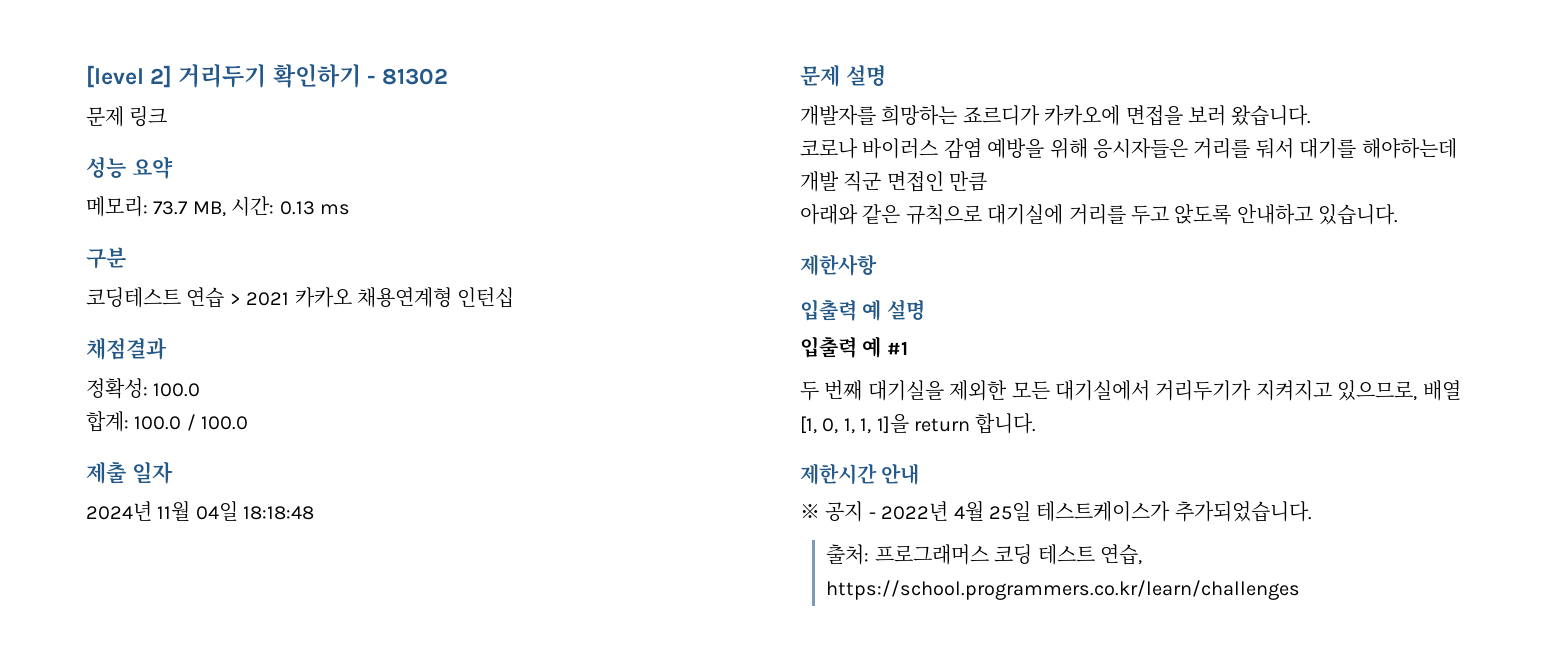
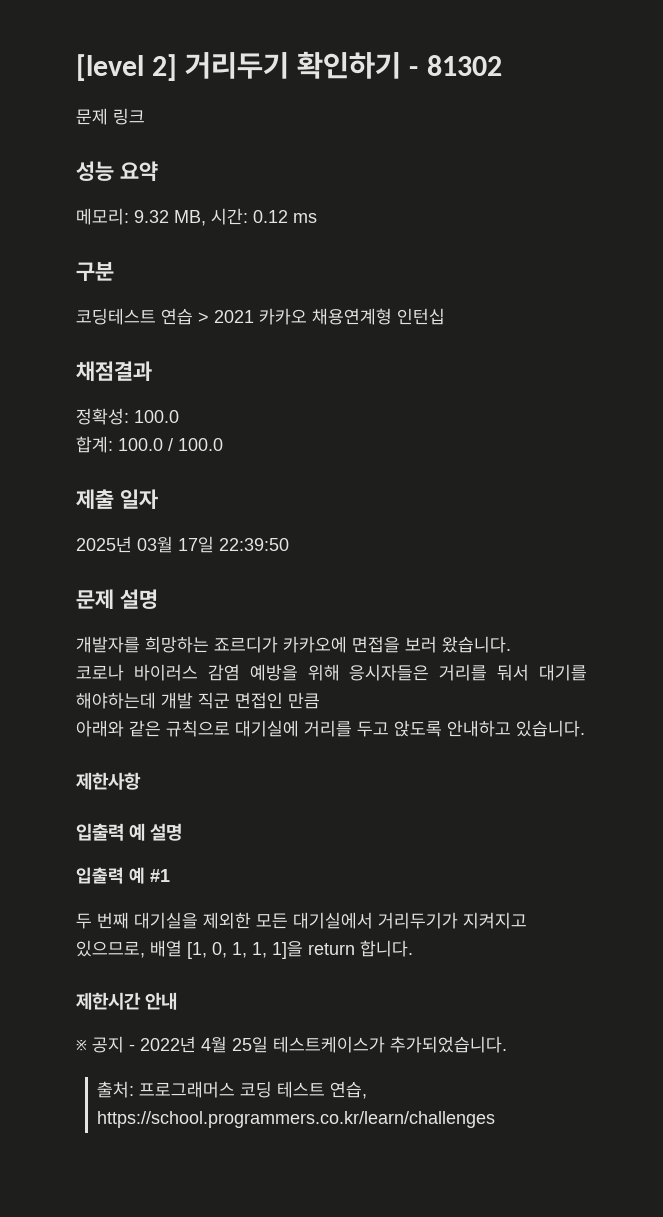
[153,201,189,215] 73.7 -> [134,210,169,223] 9.32
[279,201,315,215] 0.13 -> [253,210,288,223] 0.12
[86,500,315,521] 2024년 11월 04일 18:18:48 -> [76,536,289,553] 2025년 03월 17일 22:39:50

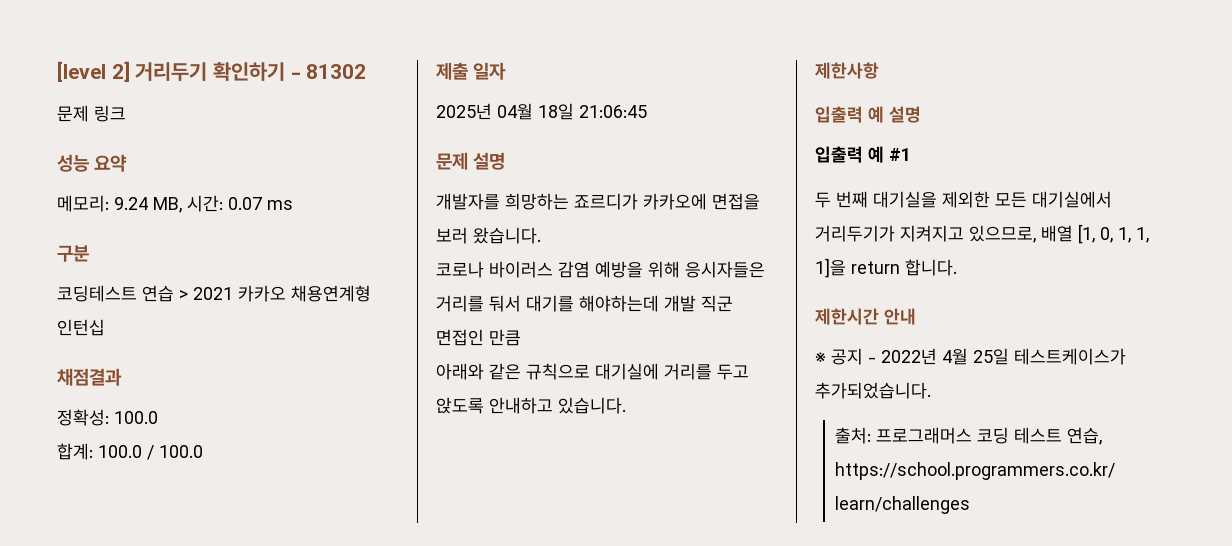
[134,210,169,223] 9.32 -> [114,197,148,210] 9.24
[253,210,288,223] 0.12 -> [228,197,262,210] 0.07
[137,536,289,553] 03월 17일 22:39:50 -> [497,103,647,120] 04월 18일 21:06:45

